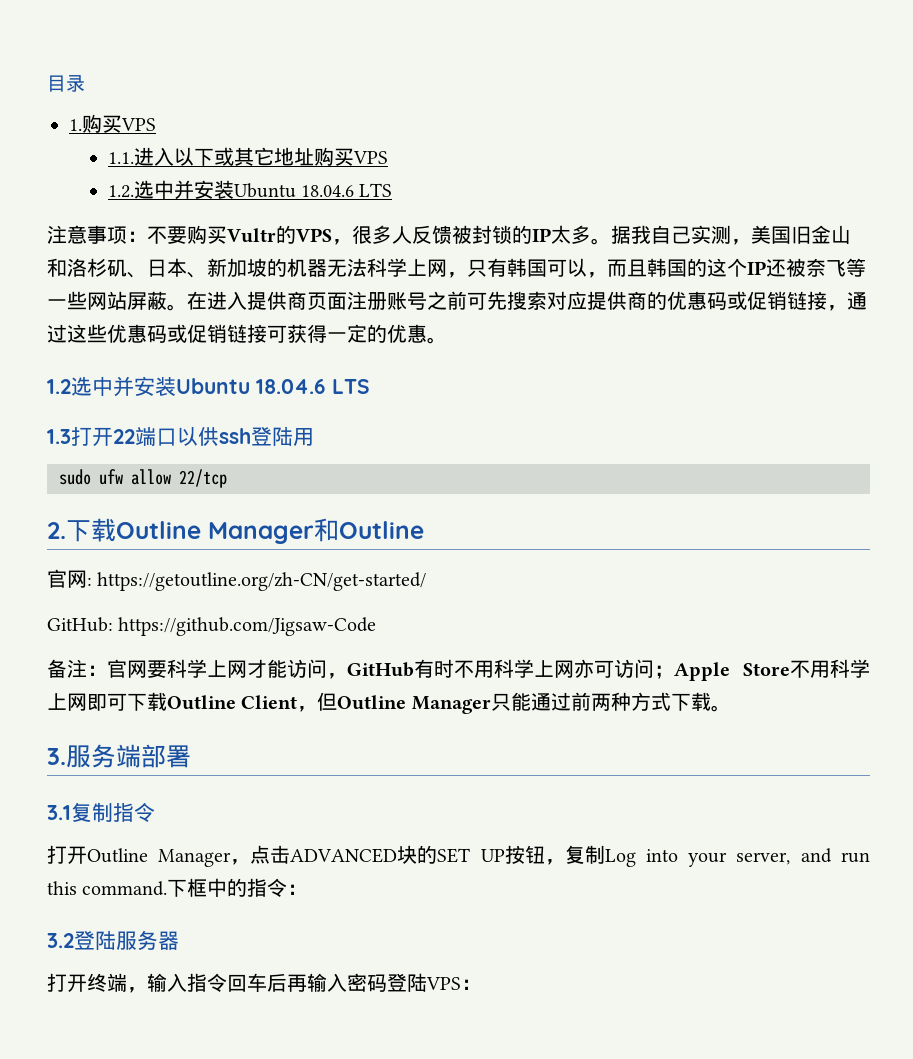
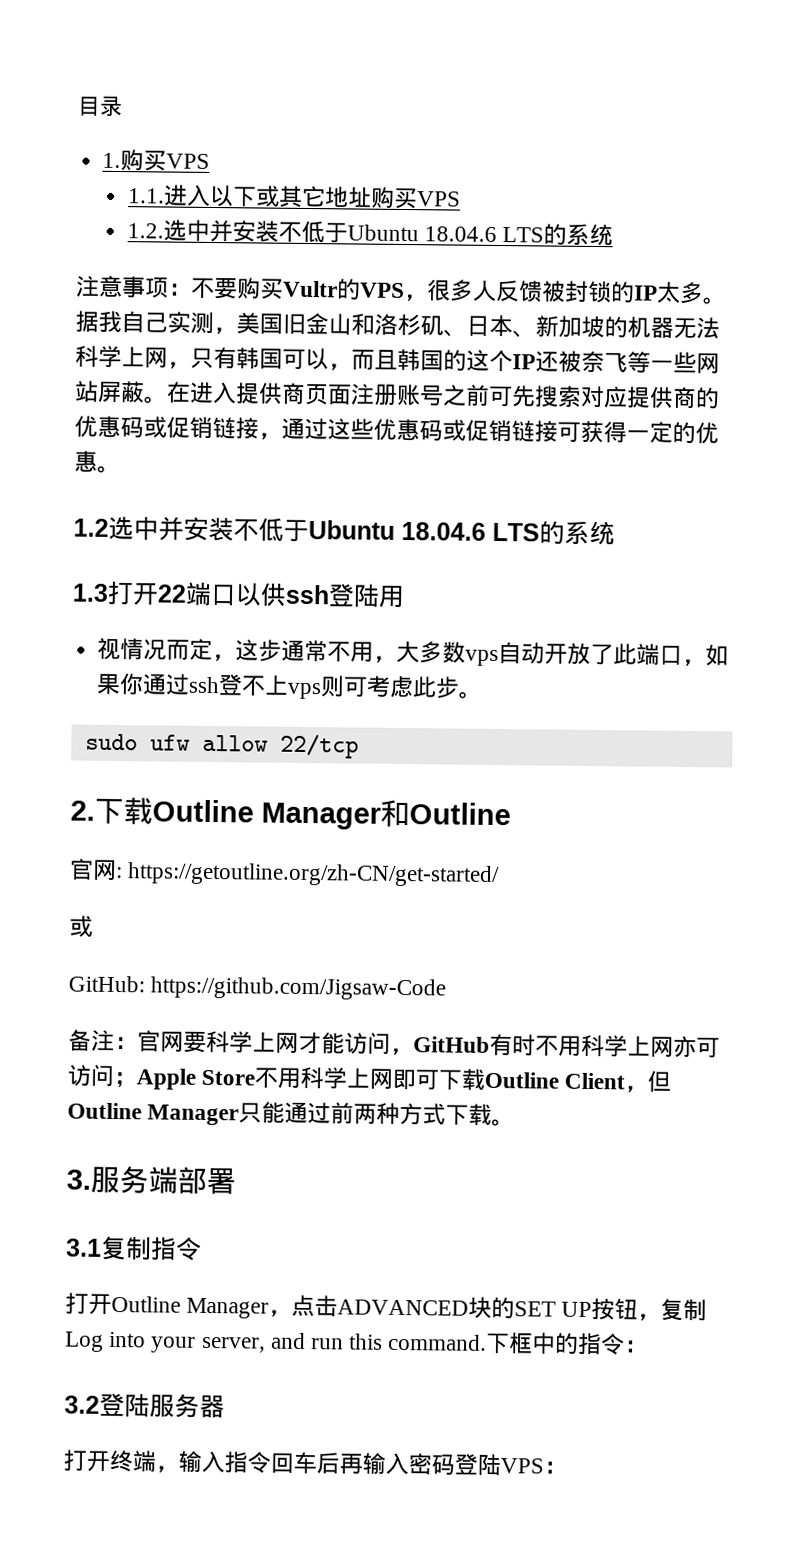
[233,183,393,198] Ubuntu 18.04.6 LTS -> [277,220,614,247] 不低于Ubuntu 18.04.6 LTS的系统
[176,378,370,394] Ubuntu 18.04.6 LTS -> [233,517,615,546] 不低于Ubuntu 18.04.6 LTS的系统
(314, 437) none -> [97,637,730,667] [96,673,483,700] // 视情况而定，这步通常不用，大多数vps自动开放了此端口，如果你通过ssh登不上vps则可考虑此步。
(427, 581) none -> [69,915,93,938] // 或

